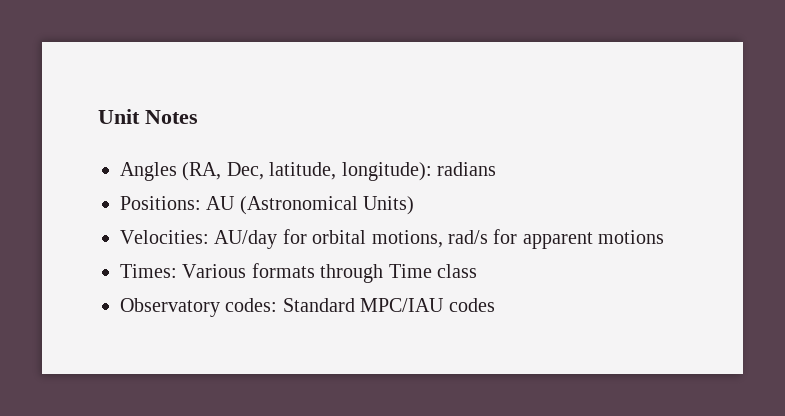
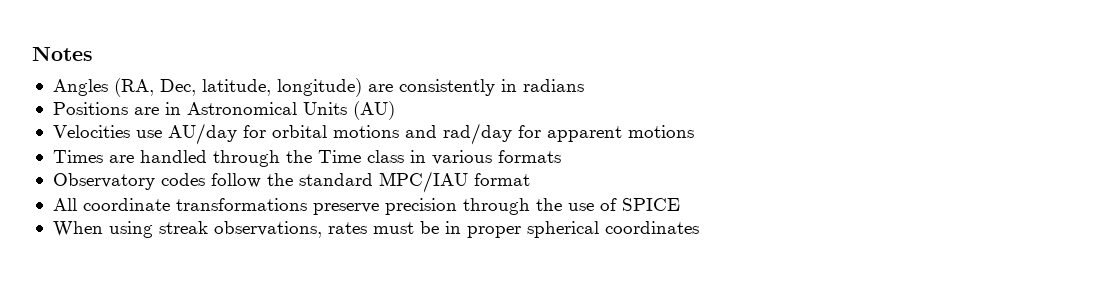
[98,109,140,124] Unit -> (32, 53) none
[341,162,496,181] [120,196,415,215] [120,229,665,249] [120,263,477,283] [120,298,495,317] longitude): radians // Positions: AU (Astronomical Units) // Velocities: AU/day for orbital motions, rad/s for apparent motions // Times: Various formats through Time class // Observatory codes: Standard MPC/IAU codes -> [276,78,584,97] [52,101,395,120] [52,123,694,145] [52,150,561,167] [52,171,530,193] [52,198,680,215] [52,221,699,238] longitude) are consistently in radians // Positions are in Astronomical Units (AU) // Velocities use AU/day for orbital motions and rad/day for apparent motions // Times are handled through the Time class in various formats // Observatory codes follow the standard MPC/IAU format // All coordinate transformations preserve precision through the use of SPICE // When using streak observations, rates must be in proper spherical coordinates

